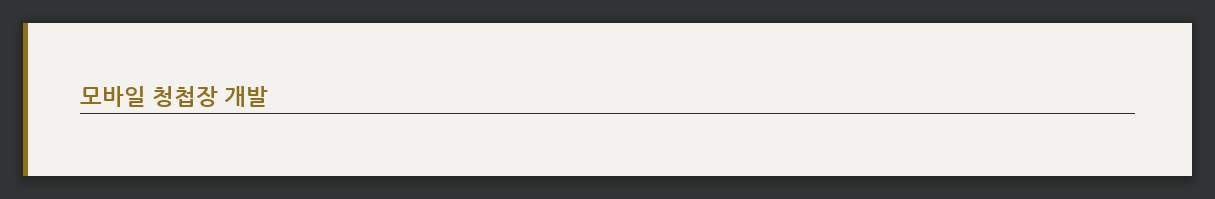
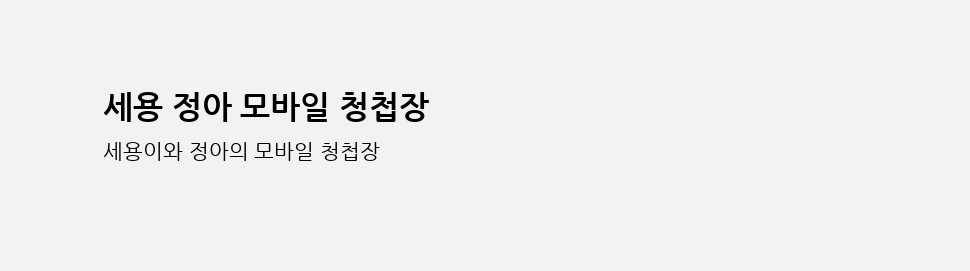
[80,86,269,107] 모바일 청첩장 개발 -> [103,92,429,122] [103,142,380,161] 세용 정아 모바일 청첩장 // 세용이와 정아의 모바일 청첩장

